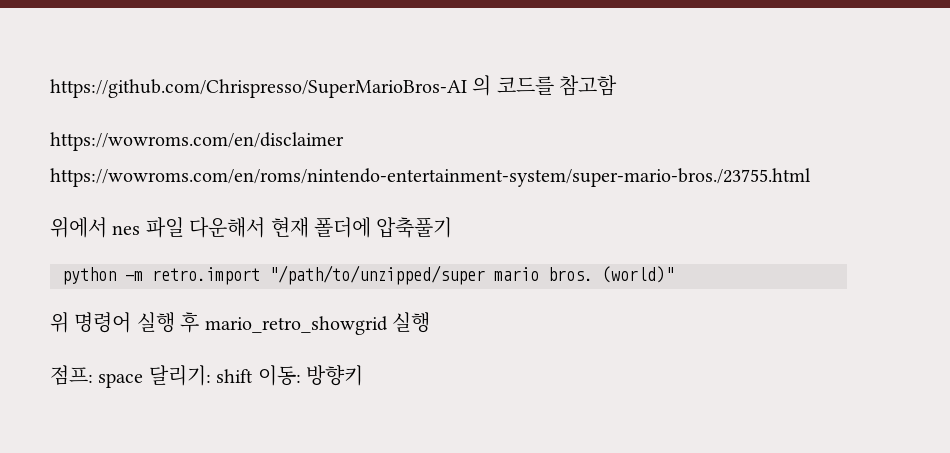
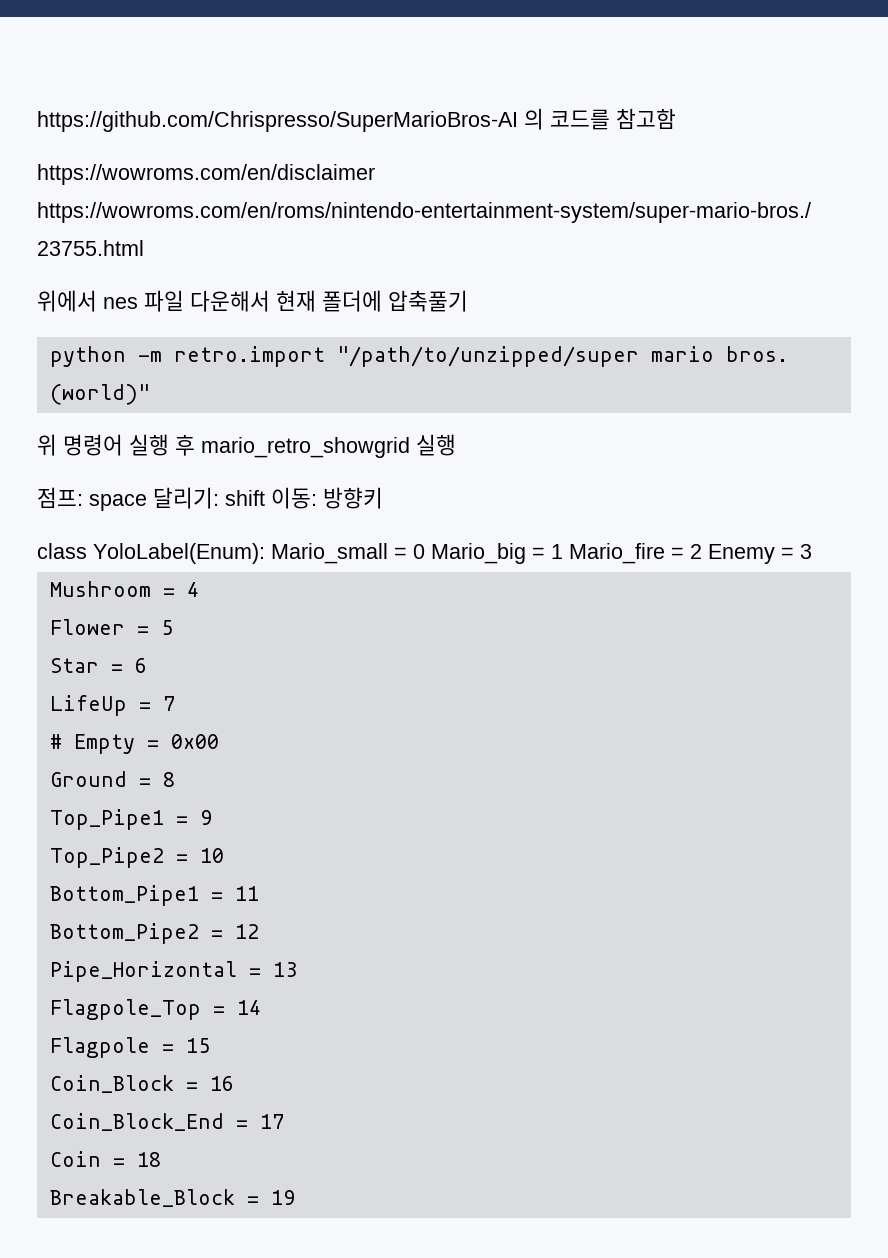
(363, 375) none -> [37,543,812,564] [49,581,199,597] [49,619,173,635] [49,658,147,673] [49,695,175,716] [49,734,219,754] [49,771,175,787] [49,809,212,830] [49,847,224,868] [49,885,259,906] [49,923,259,944] [49,961,297,982] [49,999,261,1020] [49,1037,210,1058] [49,1075,234,1093] [49,1113,284,1131] [49,1151,161,1167] [49,1189,295,1207] // class YoloLabel(Enum): Mario_small = 0 Mario_big = 1 Mario_fire = 2 Enemy = 3 // Mushroom = 4 // Flower = 5 // Star = 6 // LifeUp = 7 // # Empty = 0x00 // Ground = 8 // Top_Pipe1 = 9 // Top_Pipe2 = 10 // Bottom_Pipe1 = 11 // Bottom_Pipe2 = 12 // Pipe_Horizontal = 13 // Flagpole_Top = 14 // Flagpole = 15 // Coin_Block = 16 // Coin_Block_End = 17 // Coin = 18 // Breakable_Block = 19

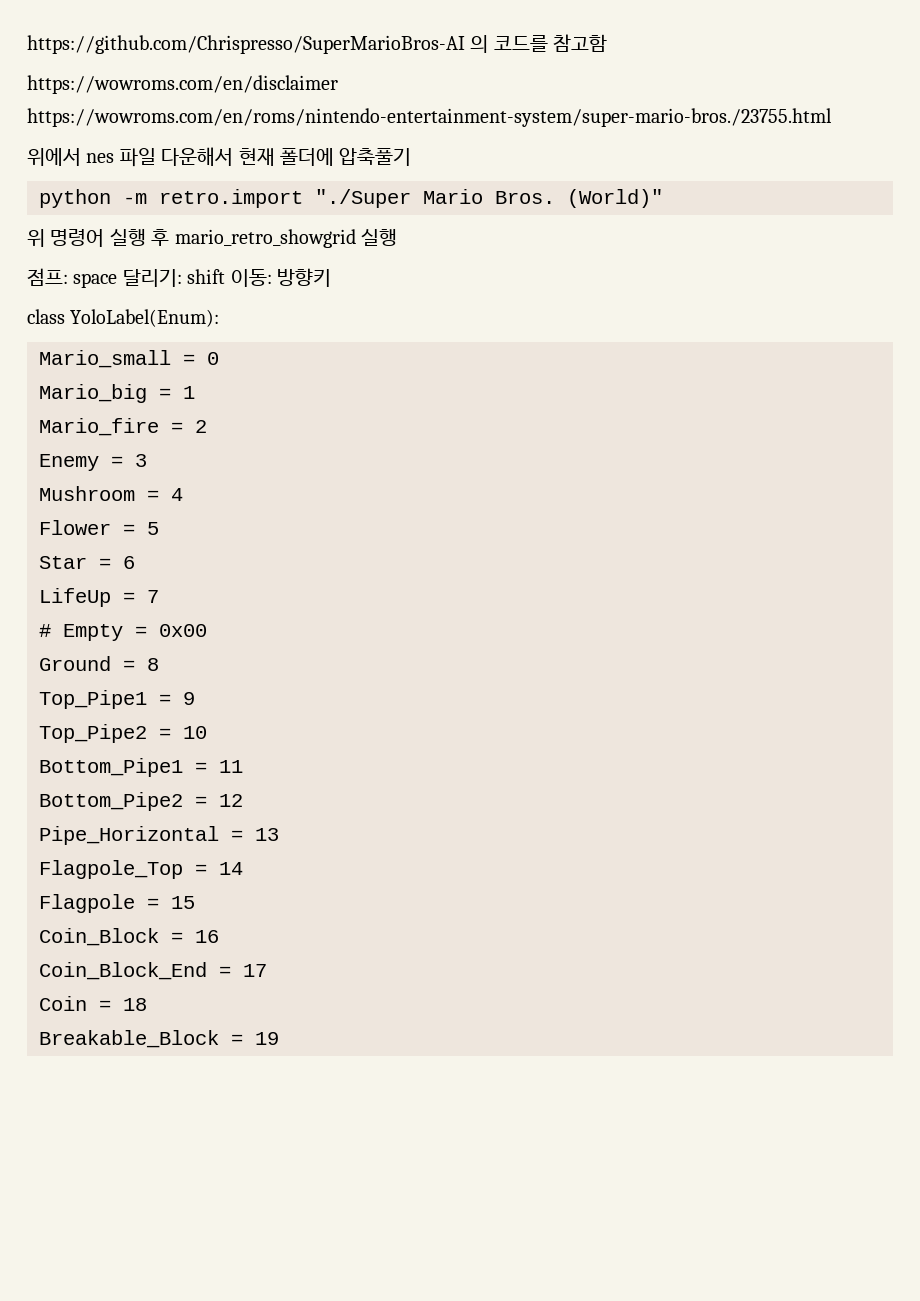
[336,346,788,367] [49,384,150,405] "/path/to/unzipped/super mario bros. (world)" -> [315,189,663,208] "./Super Mario Bros. (World)"
(265, 553) none -> (220, 318) //
(425, 551) none -> (219, 358) //
(563, 551) none -> (195, 392) //
(702, 551) none -> (207, 426) //

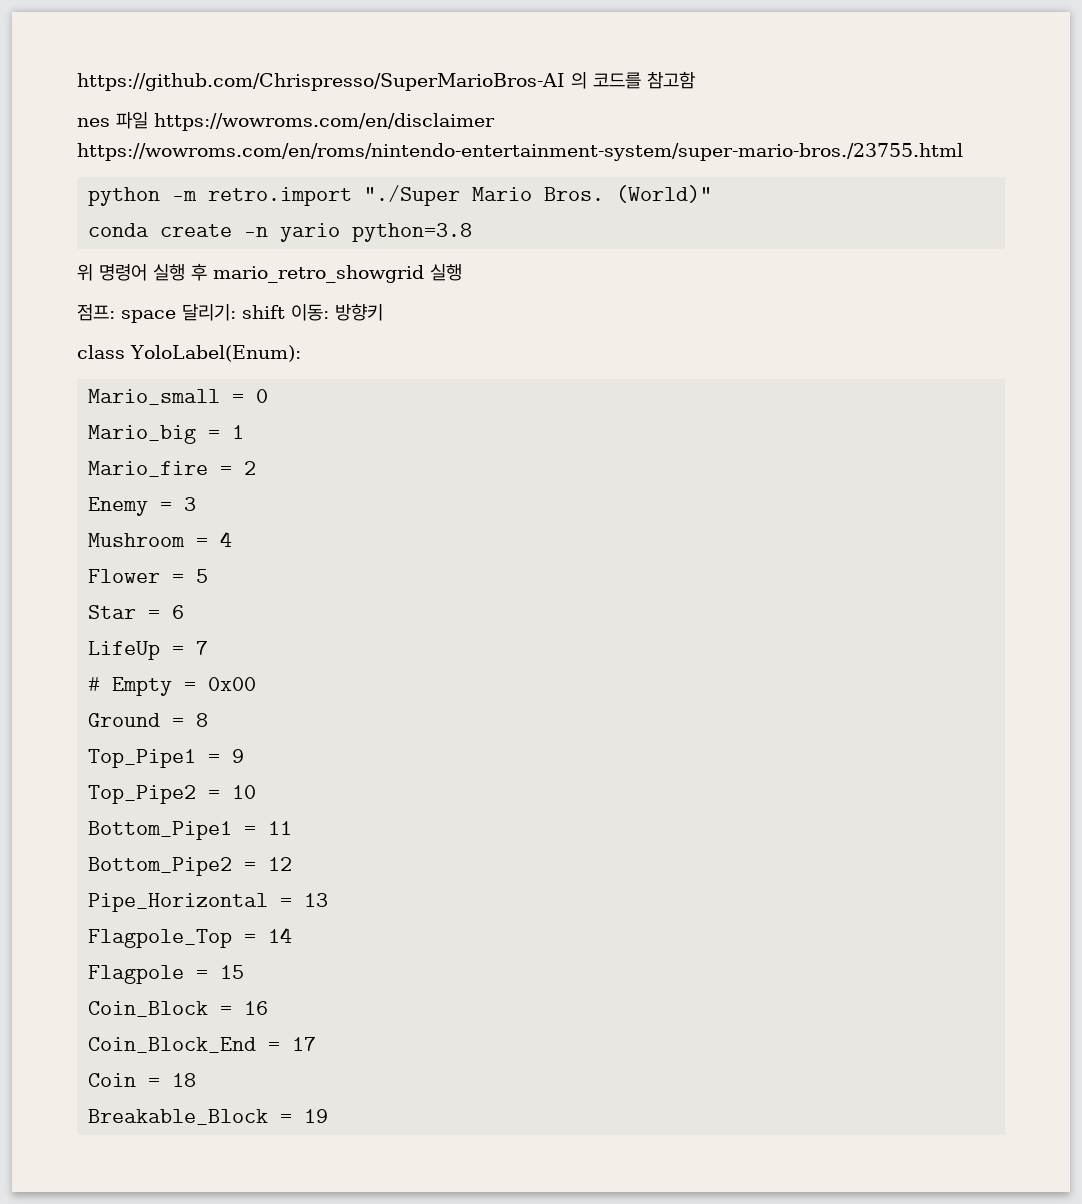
(608, 43) none -> [77,112,148,129] nes 파일
[27,147,412,167] // 위에서 nes 파일 다운해서 현재 폴더에 압축풀기 -> (963, 152) none
(663, 198) none -> [88,223,473,242] // conda create -n yario python=3.8

